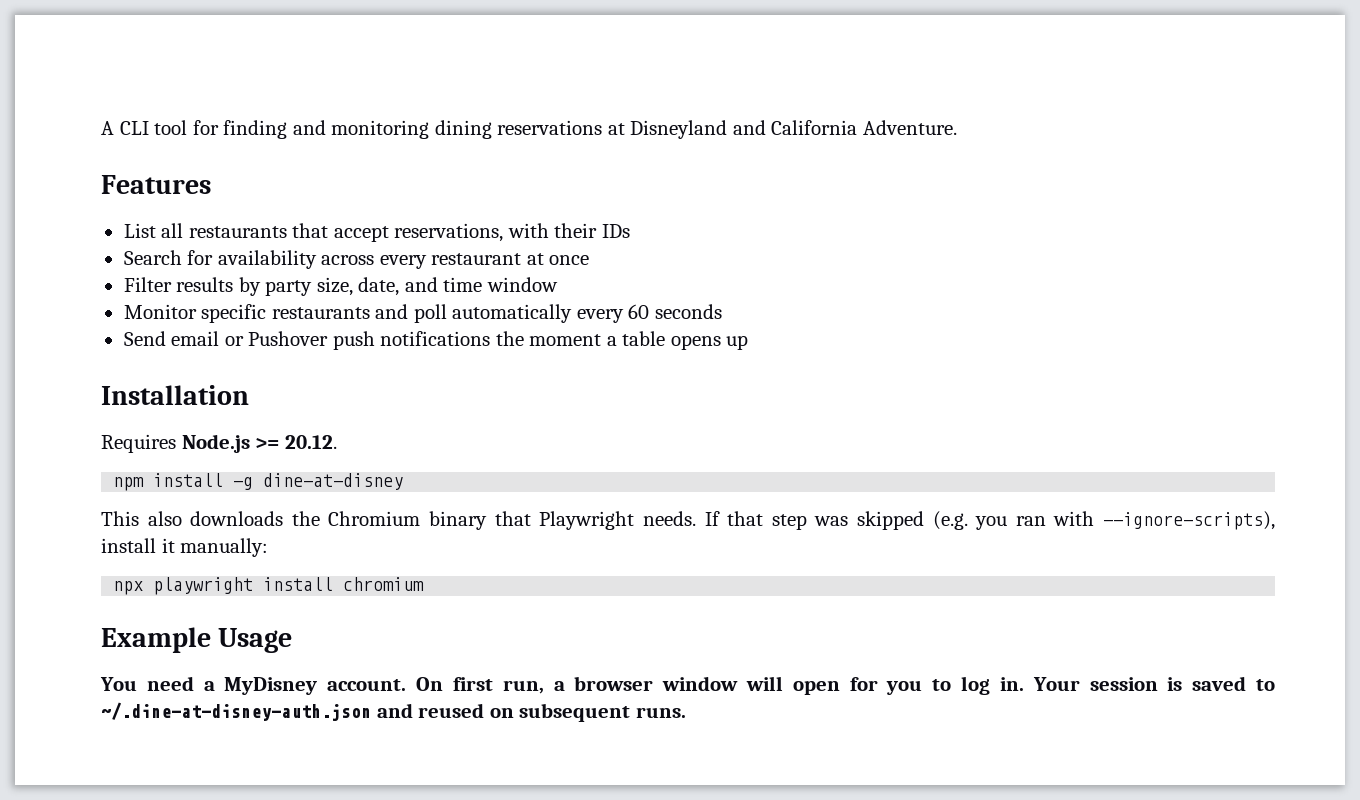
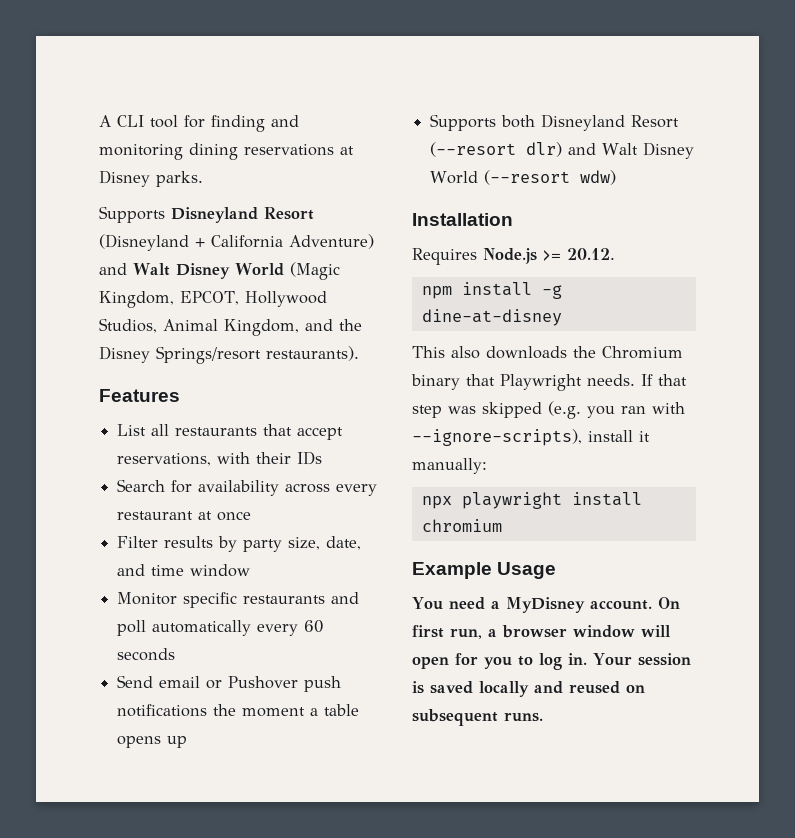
[630,120,957,139] Disneyland and California Adventure. -> [99,170,203,187] [99,206,314,223] [99,234,374,251] [99,262,340,280] [99,291,327,308] [99,318,362,336] [99,346,359,364] Disney parks. // Supports Disneyland Resort (Disneyland + California Adventure) and Walt Disney World (Magic Kingdom, EPCOT, Hollywood Studios, Animal Kingdom, and the Disney Springs/resort restaurants).
(749, 342) none -> [430,114,680,131] [430,142,695,159] [430,170,617,185] // Supports both Disneyland Resort (--resort dlr) and Walt Disney World (--resort wdw)
[1256,679,1276,691] [101,702,371,721] to ~/.dine-at-disney-auth.json -> [479,681,529,697] locally

